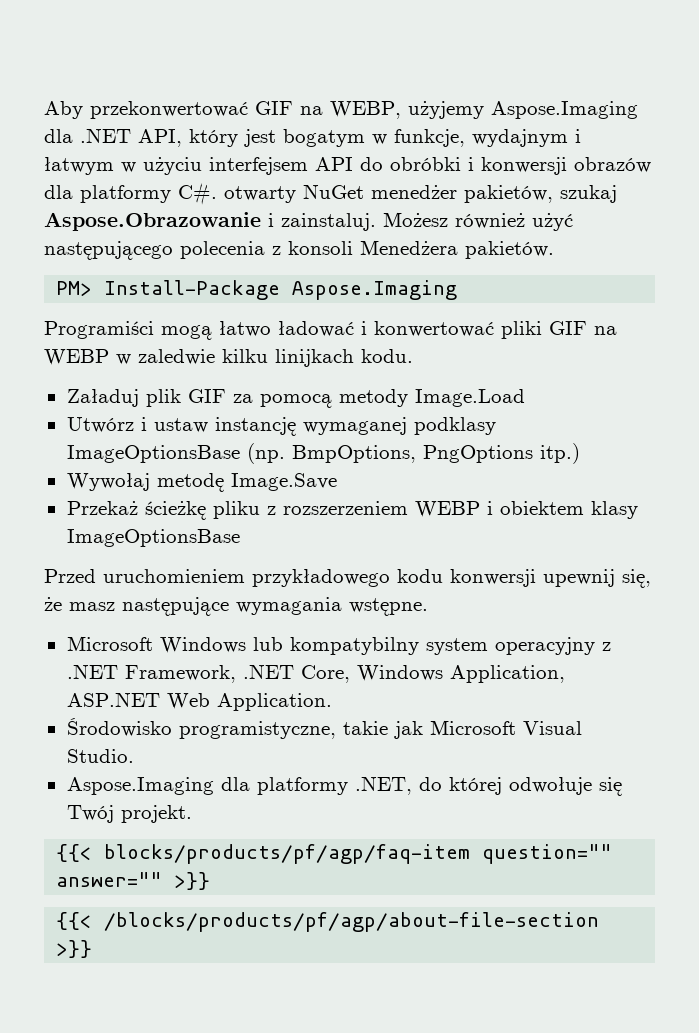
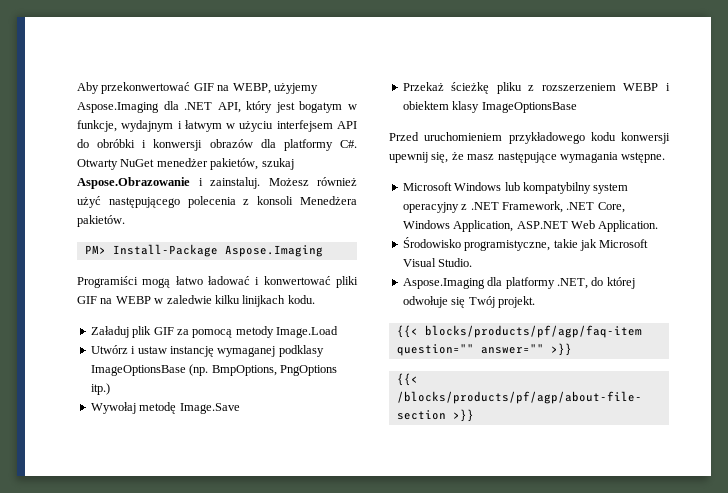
[224,186,296,203] otwarty -> [77,159,118,170] Otwarty

